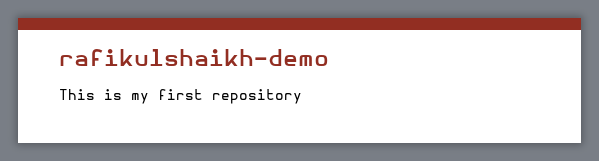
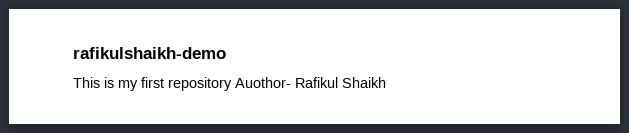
(302, 96) none -> [235,77,386,88] Auothor- Rafikul Shaikh

